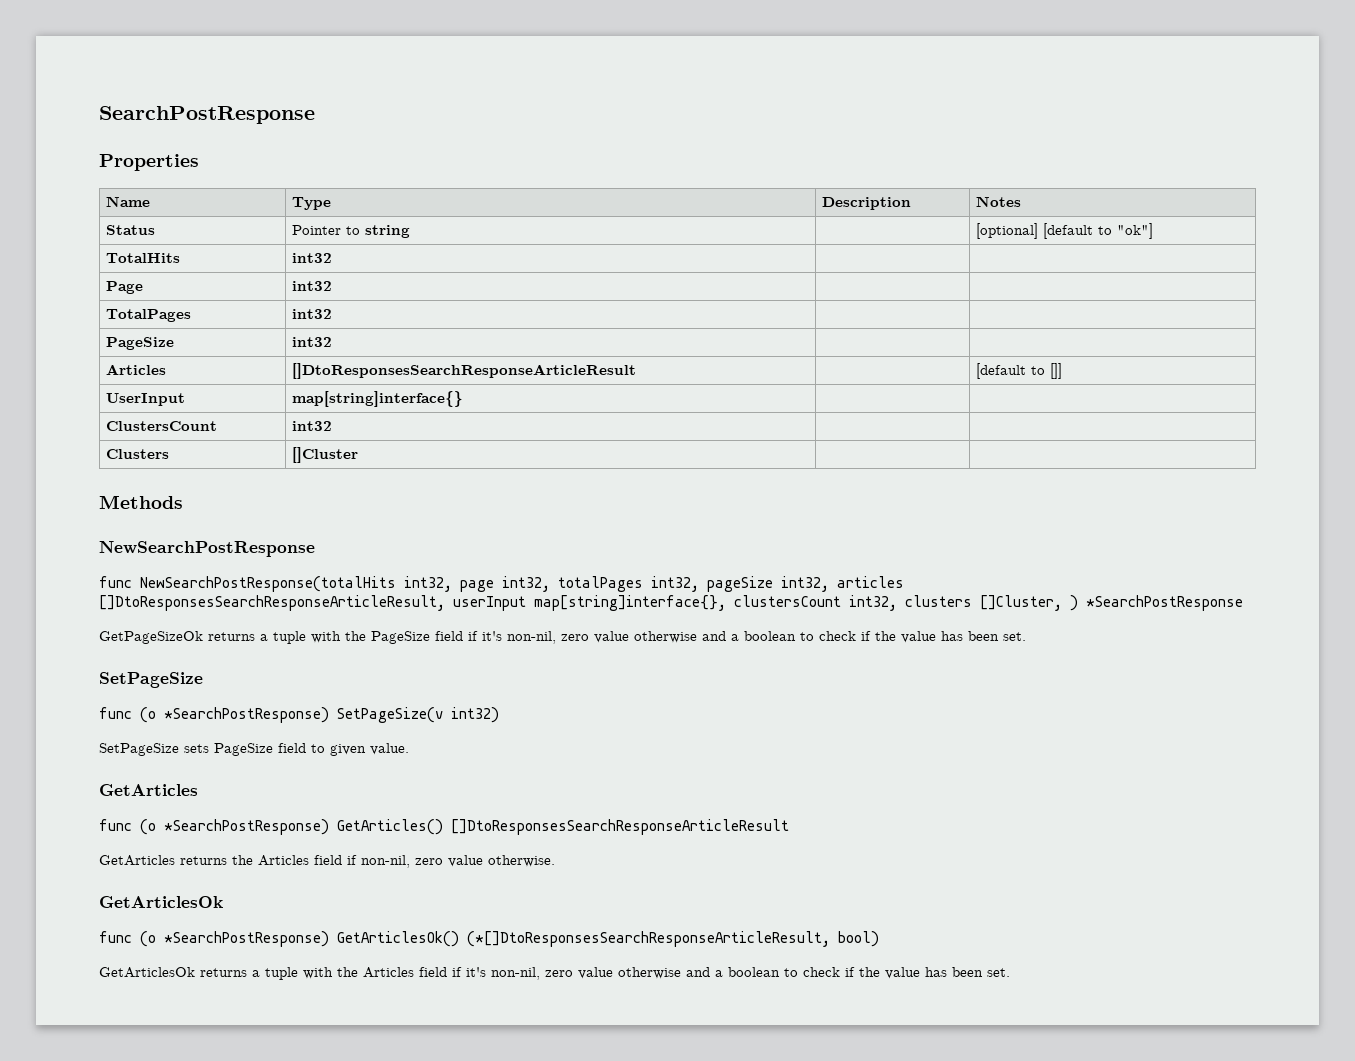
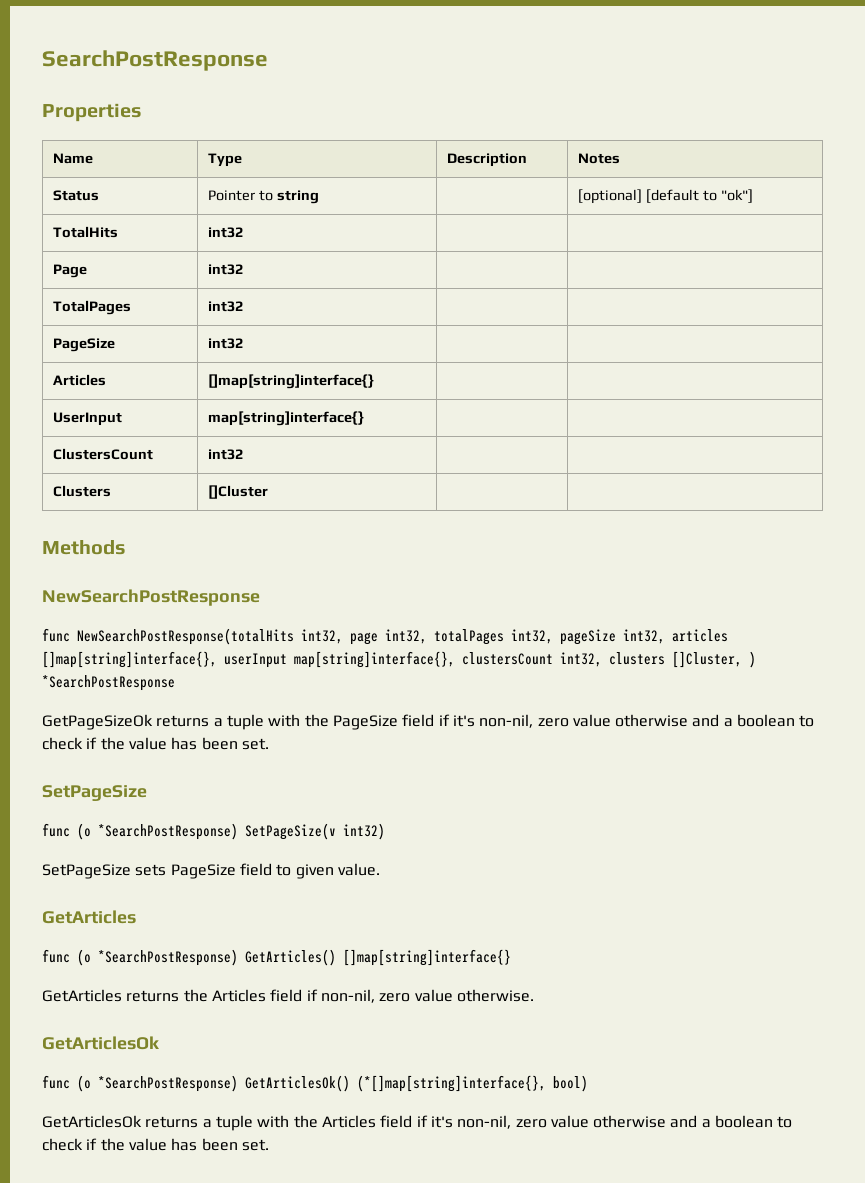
[292,363,637,379] [976,363,1063,379] []DtoResponsesSearchResponseArticleResult | | [default to []] -> [208,374,375,389] []map[string]interface{} | |
[99,595,445,611] []DtoResponsesSearchResponseArticleResult, -> [42,651,217,668] []map[string]interface{},
[451,819,789,835] []DtoResponsesSearchResponseArticleResult -> [343,949,511,966] []map[string]interface{}
[467,931,830,947] (*[]DtoResponsesSearchResponseArticleResult, -> [357,1075,546,1092] (*[]map[string]interface{},

